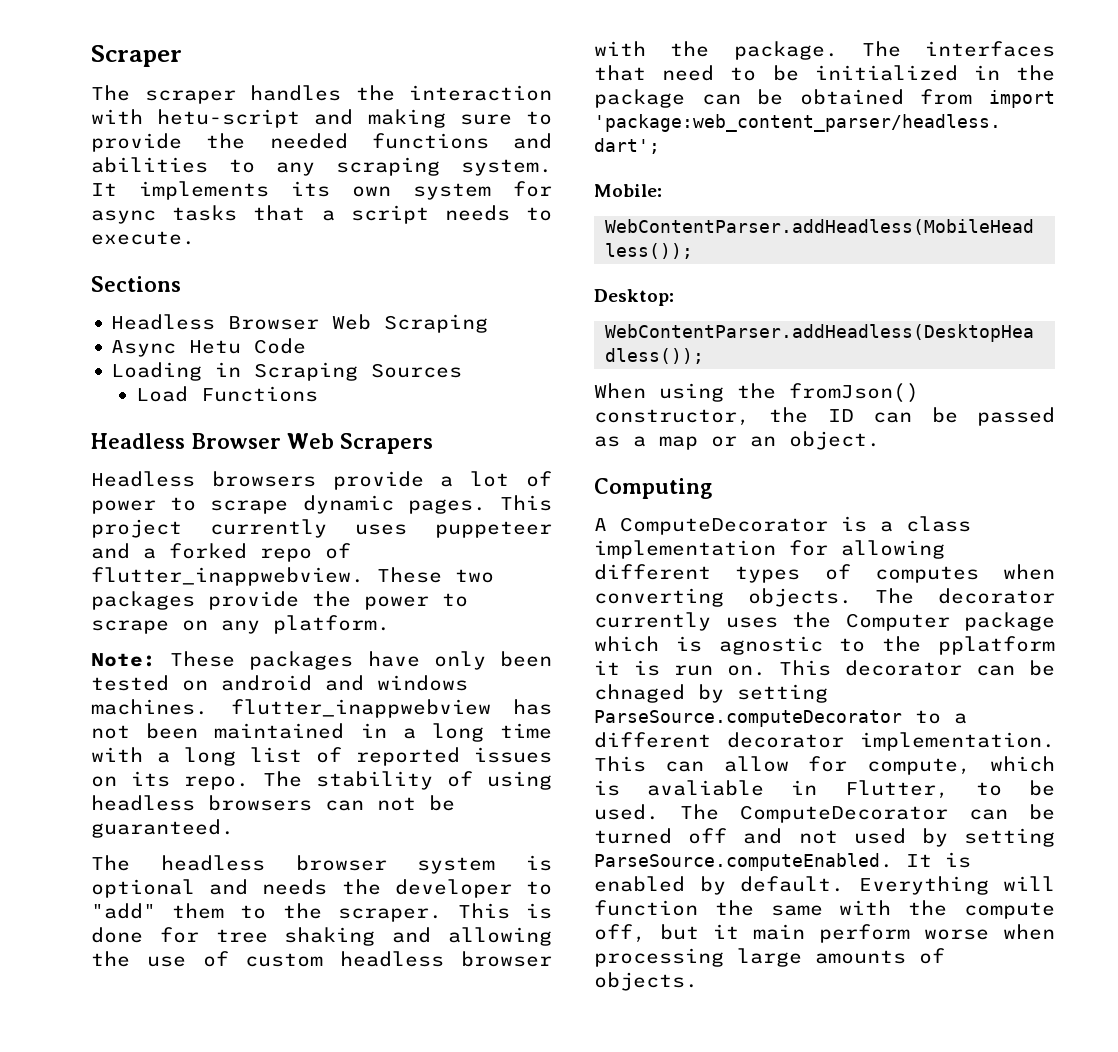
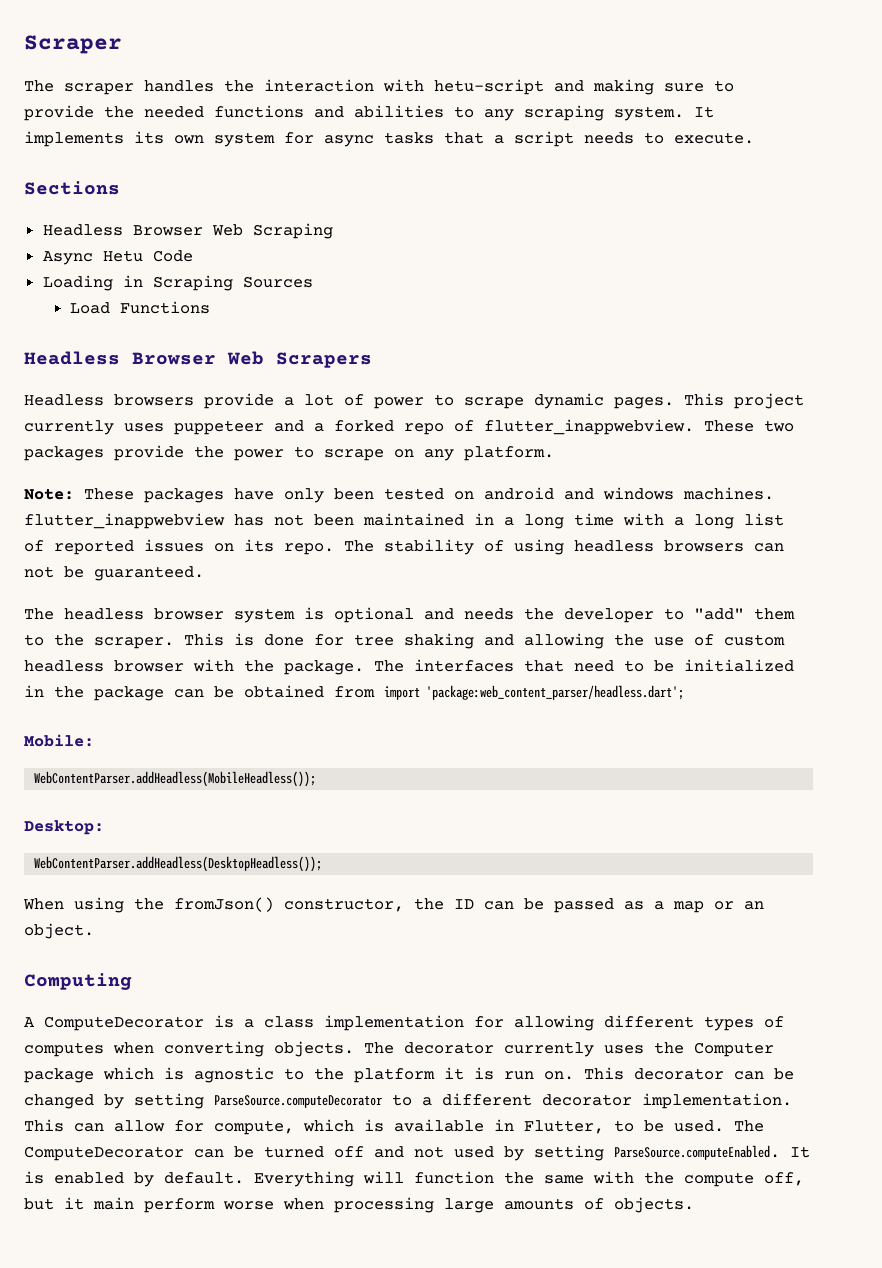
[938,636,1055,655] pplatform -> [354,1068,435,1083] platform
[594,684,685,703] chnaged -> [24,1094,94,1109] changed
[647,780,765,796] avaliable -> [394,1119,484,1132] available

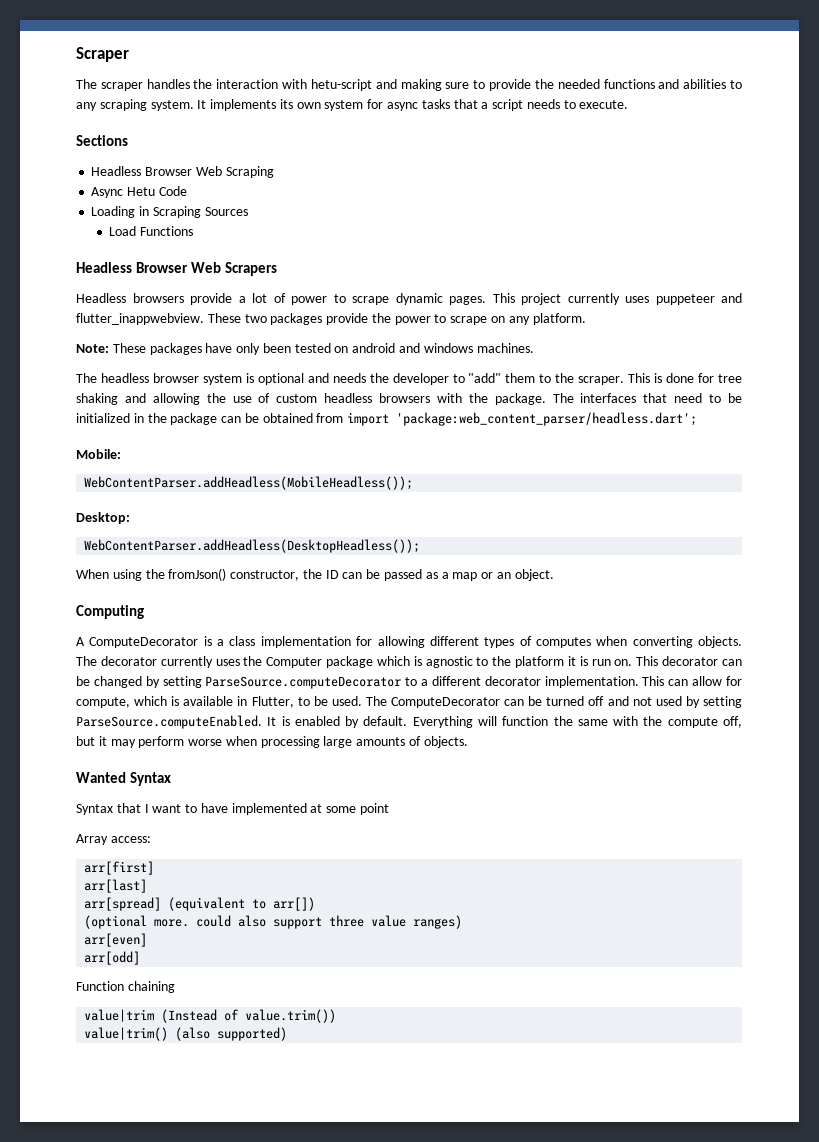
[314,420,474,435] a forked repo of -> (742, 298) none
[24,513,784,529] [24,539,784,555] [24,566,204,581] flutter_inappwebview has not been maintained in a long time with a long list of reported issues on its repo. The stability of using headless browsers can not be guaranteed. -> (534, 348) none
[114,660,184,672] browser -> [379,393,431,403] browsers
[93,1197,134,1210] main -> [110,739,136,748] may
(694, 1205) none -> [76,772,172,786] [76,803,390,815] [76,834,151,845] [84,861,155,875] [84,879,148,893] [84,897,316,911] [84,915,463,929] [84,933,148,947] [84,951,141,965] [76,981,175,993] [84,1009,337,1023] [84,1027,288,1041] // Wanted Syntax // Syntax that I want to have implemented at some point // Array access: // arr[first] // arr[last] // arr[spread] (equivalent to arr[]) // (optional more. could also support three value ranges) // arr[even] // arr[odd] // Function chaining // value|trim (Instead of value.trim()) // value|trim() (also supported)

